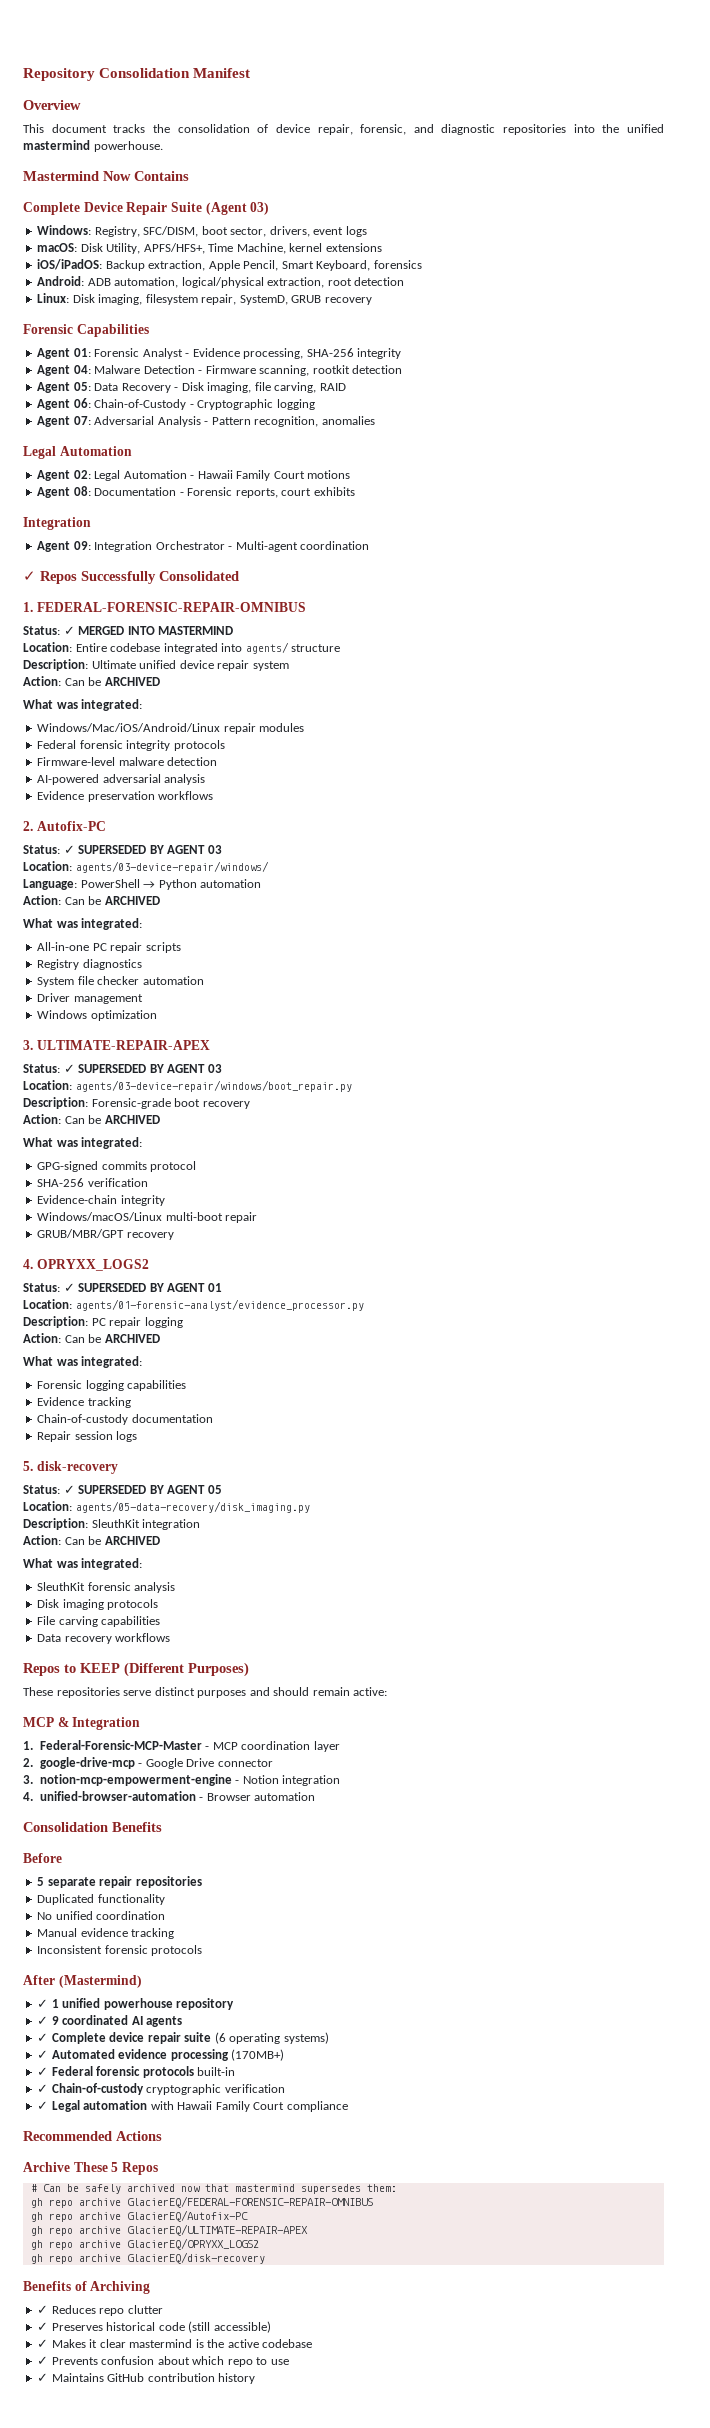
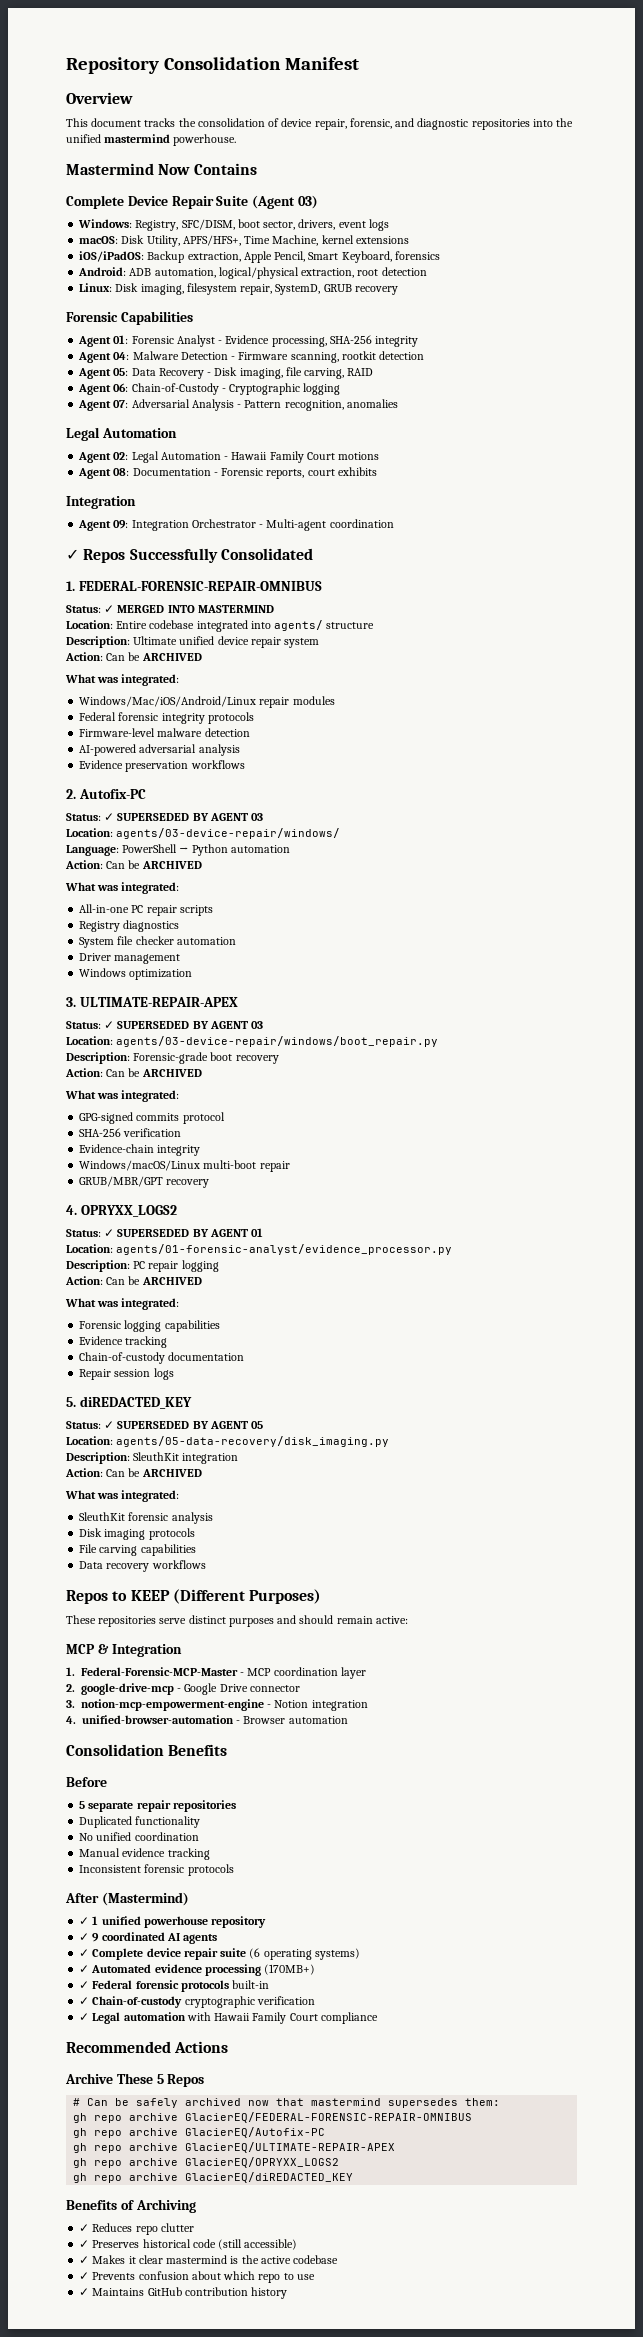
[36,1461,118,1474] disk-recovery -> [79,1396,192,1409] diREDACTED_KEY
[126,2252,265,2264] GlacierEQ/disk-recovery -> [185,2172,354,2183] GlacierEQ/diREDACTED_KEY

